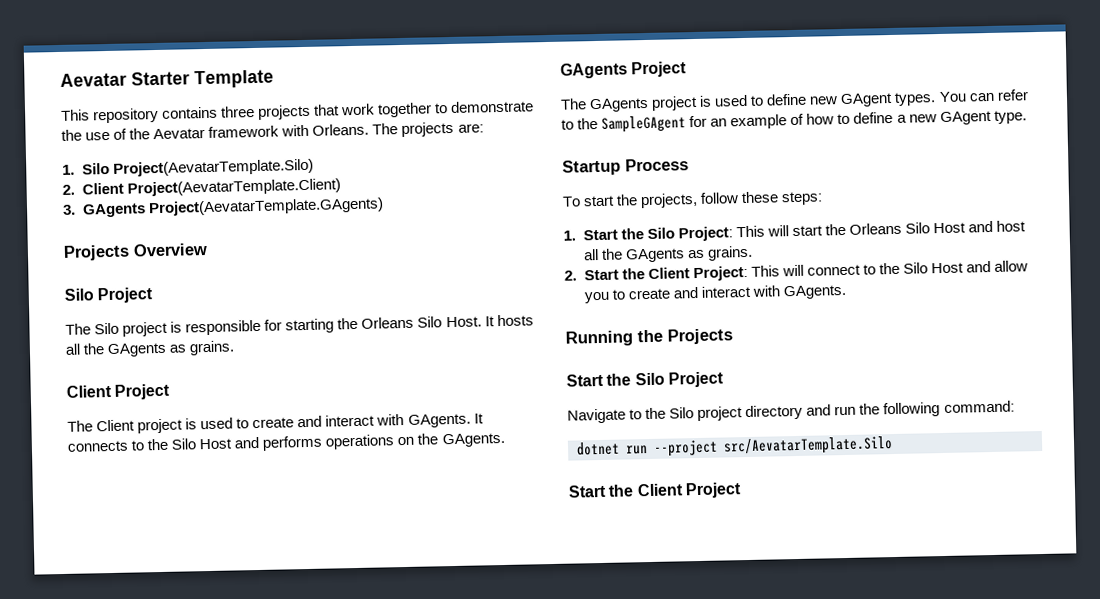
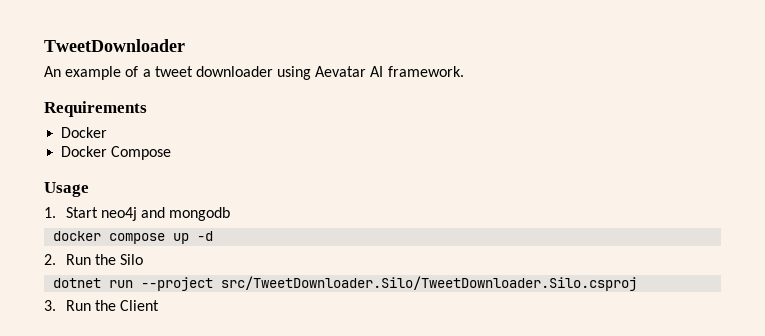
[60,69,274,89] [61,100,535,124] [61,121,484,141] [62,158,314,177] [62,178,341,197] [62,197,384,218] [63,242,208,261] [64,287,154,304] [65,314,534,337] [65,340,236,358] [66,383,171,400] [67,413,484,434] [67,432,505,452] [560,61,688,79] [560,89,1029,113] [561,110,1027,133] [562,158,689,176] [562,191,824,209] [563,220,1027,242] [582,245,753,263] [564,260,1029,282] [583,284,847,304] [565,328,733,347] [566,371,724,388] [567,400,1015,424] Aevatar Starter Template // This repository contains three projects that work together to demonstrate the use of the Aevatar framework with Orleans. The projects are: // 1. Silo Project(AevatarTemplate.Silo) // 2. Client Project(AevatarTemplate.Client) // 3. GAgents Project(AevatarTemplate.GAgents) // Projects Overview // Silo Project // The Silo project is responsible for starting the Orleans Silo Host. It hosts all the GAgents as grains. // Client Project // The Client project is used to create and interact with GAgents. It connects to the Silo Host and performs operations on the GAgents. // GAgents Project // The GAgents project is used to define new GAgent types. You can refer to the SampleGAgent for an example of how to define a new GAgent type. // Startup Process // To start the projects, follow these steps: // 1. Start the Silo Project: This will start the Orleans Silo Host and host all the GAgents as grains. // 2. Start the Client Project: This will connect to the Silo Host and allow you to create and interact with GAgents. // Running the Projects // Start the Silo Project // Navigate to the Silo project directory and run the following command: -> [44,39,185,52] [44,66,464,80] [44,101,147,117] [61,127,108,138] [61,146,172,160] [44,182,89,197] [44,207,231,221] [53,231,214,244] [44,254,144,265] TweetDownloader // An example of a tweet downloader using Aevatar AI framework. // Requirements // Docker // Docker Compose // Usage // 1. Start neo4j and mongodb // docker compose up -d // 2. Run the Silo
[723,436,893,456] [568,482,742,499] src/AevatarTemplate.Silo // Start the Client Project -> [221,276,638,291] [44,300,160,311] src/TweetDownloader.Silo/TweetDownloader.Silo.csproj // 3. Run the Client

